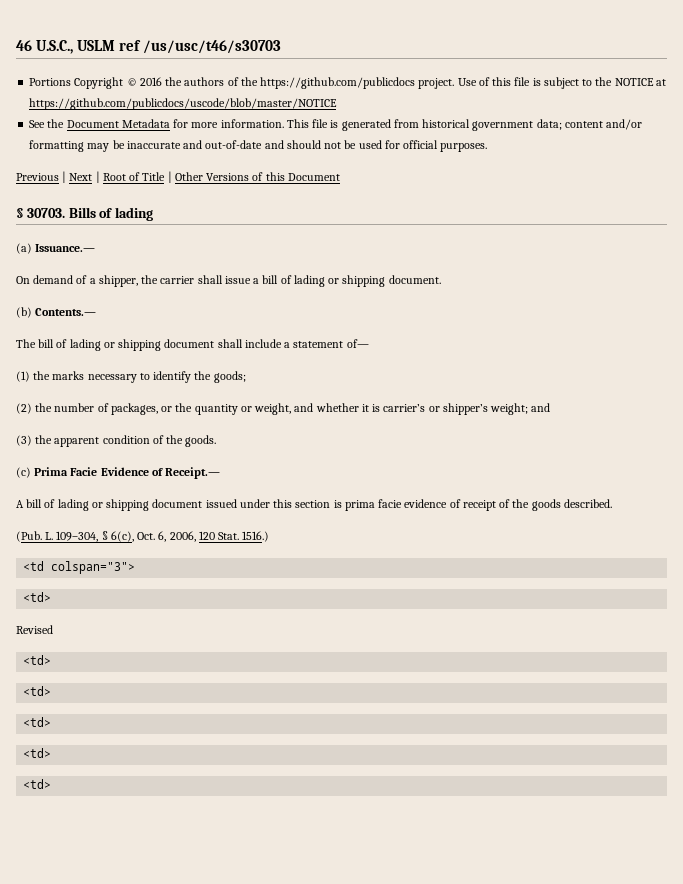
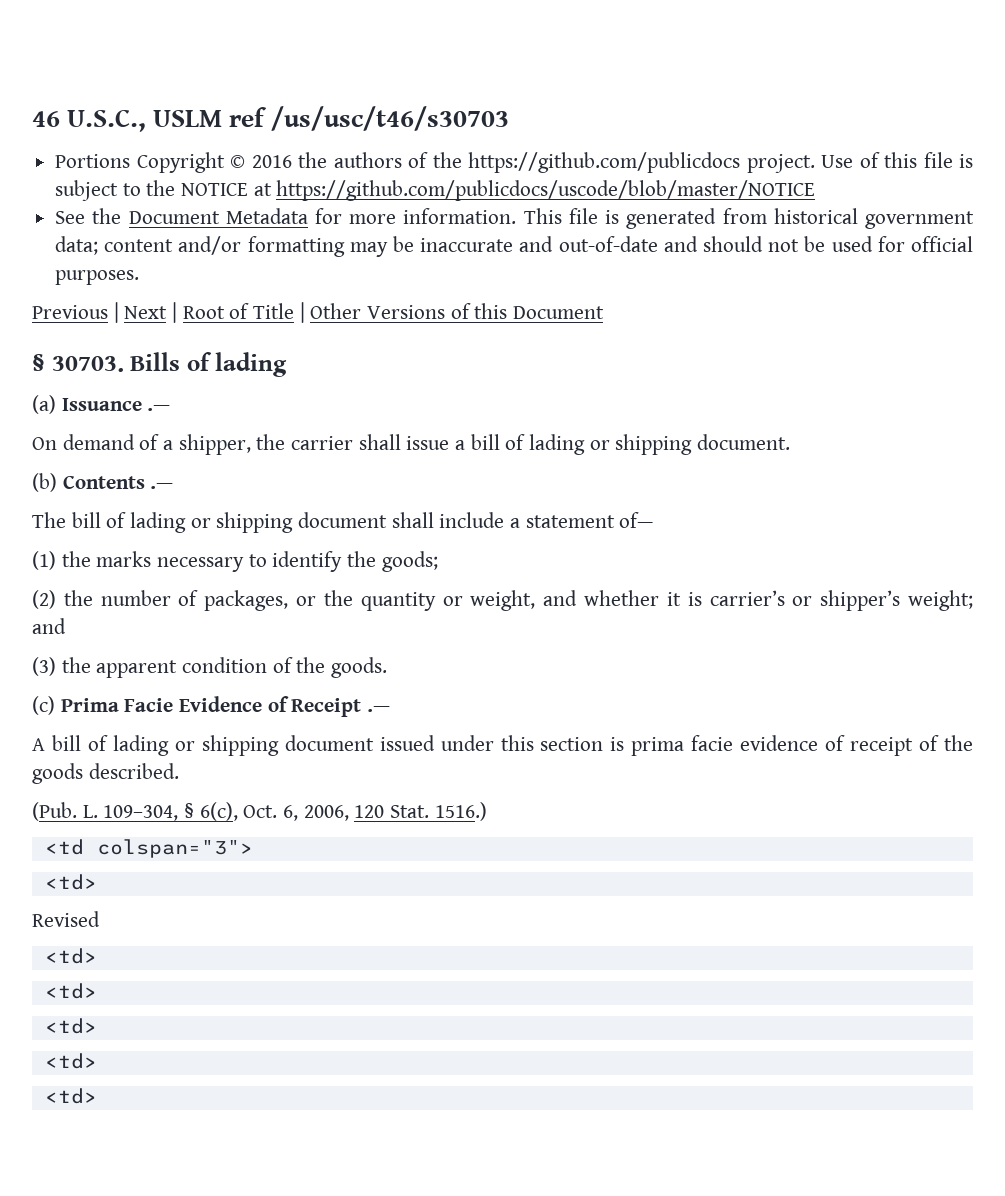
[35,244,96,252] Issuance.— -> [61,398,171,411] Issuance .—
[35,308,97,316] Contents.— -> [62,476,174,489] Contents .—
[165,467,221,479] Receipt.— -> [291,698,391,717] Receipt .—

